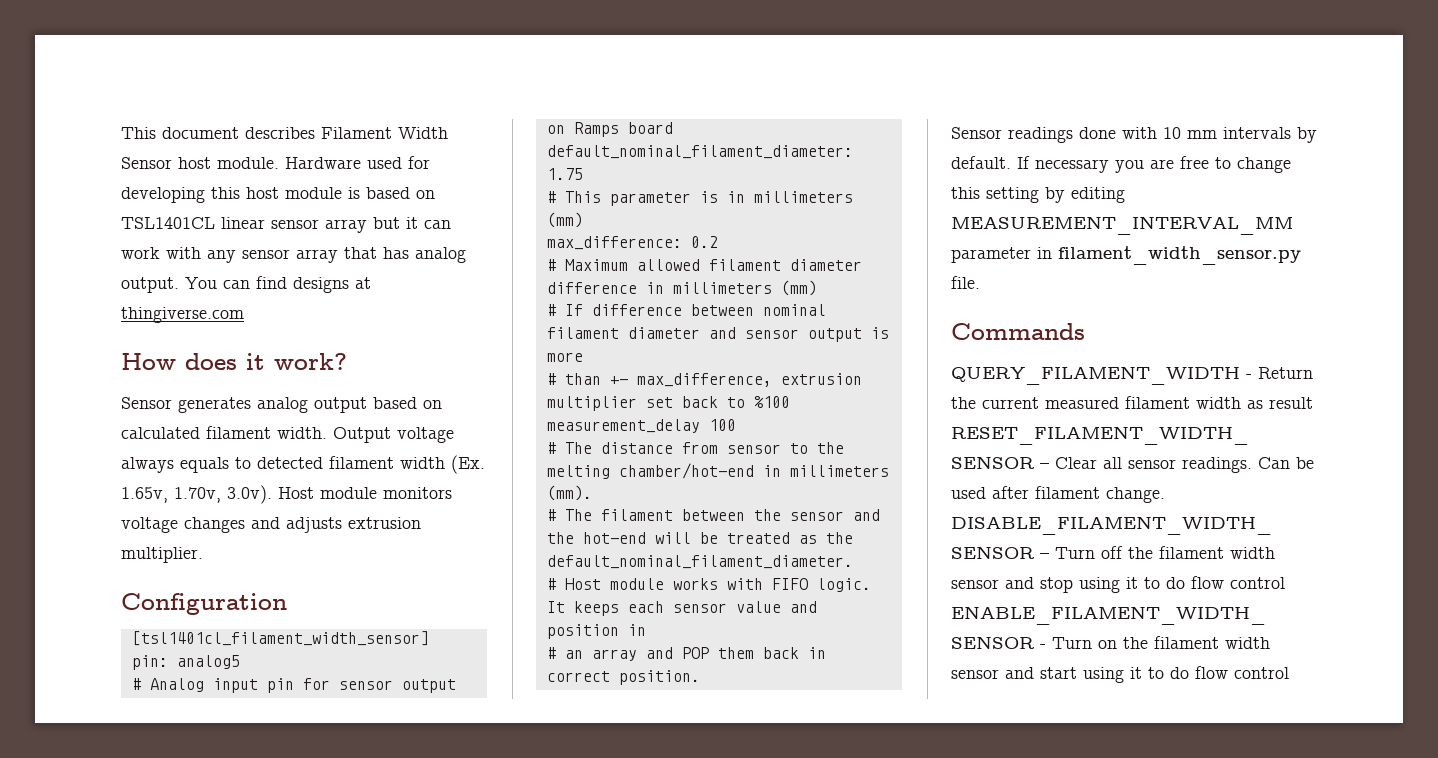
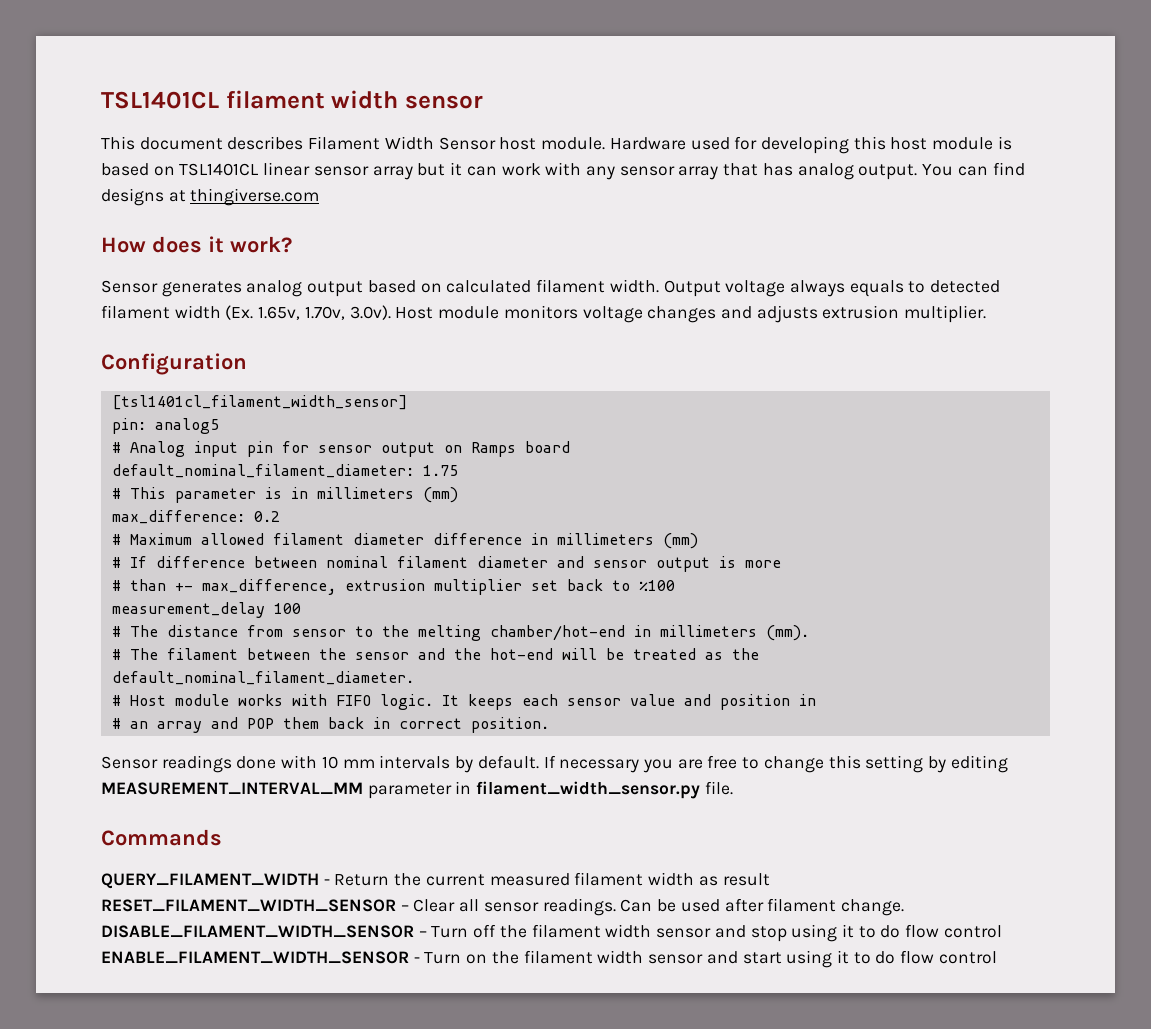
(121, 133) none -> [101,90,483,109] TSL1401CL filament width sensor //

